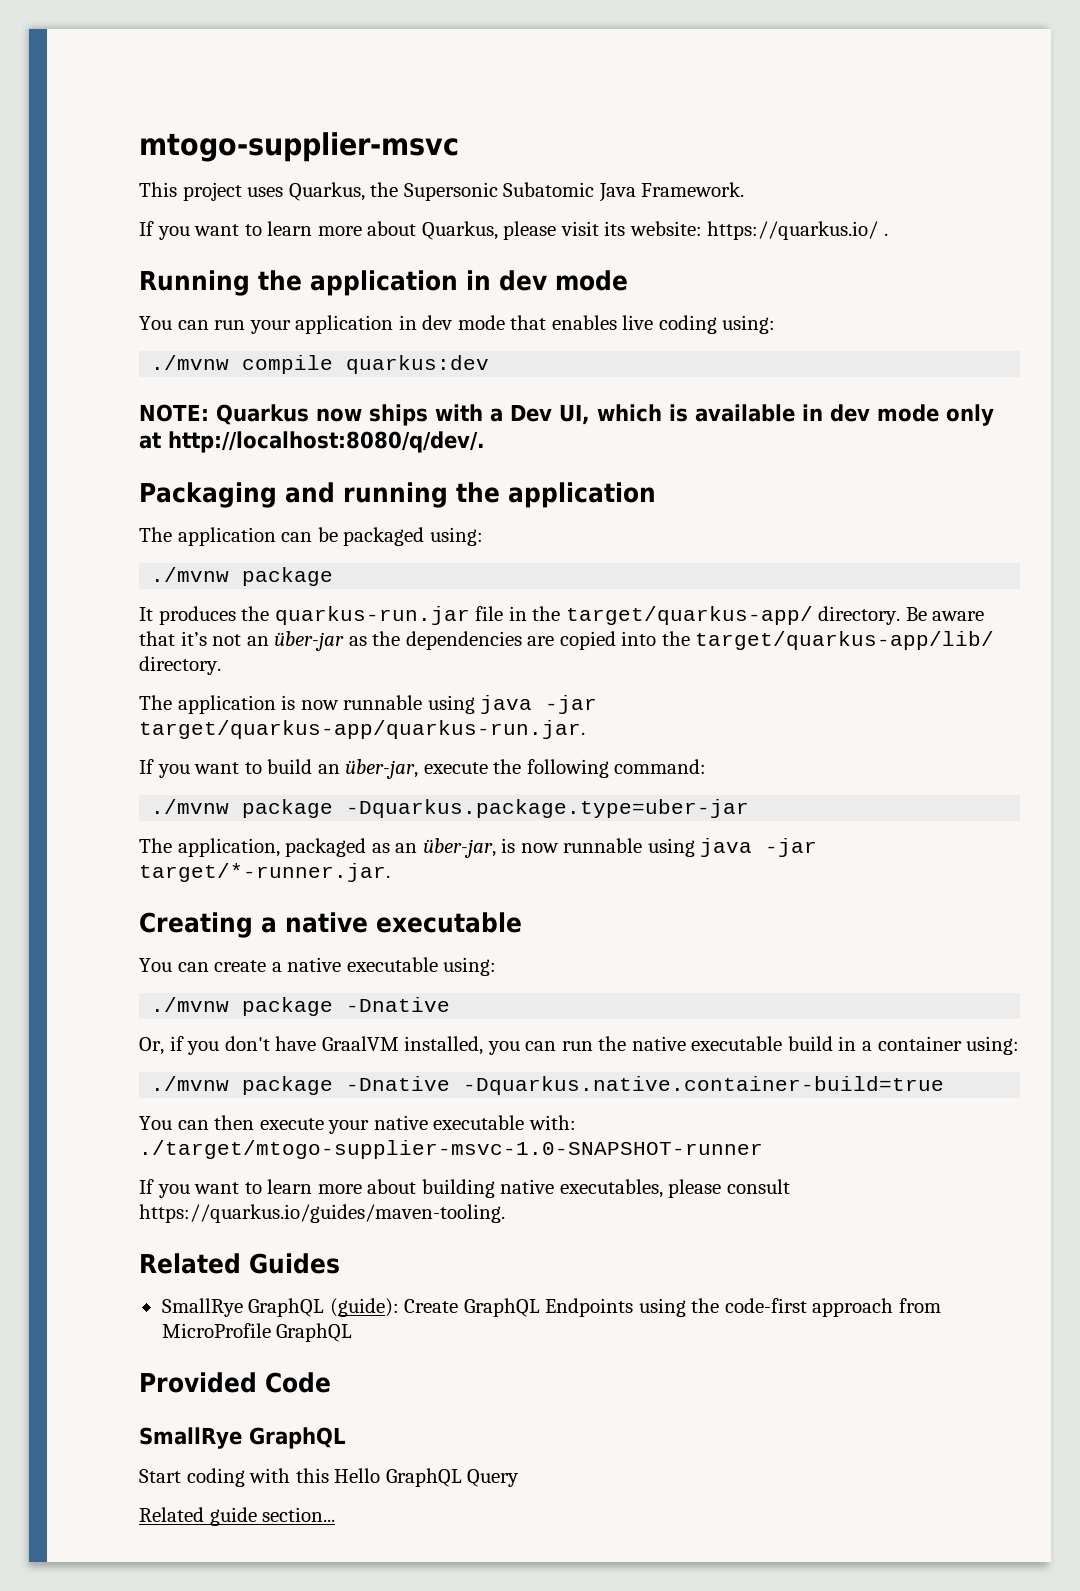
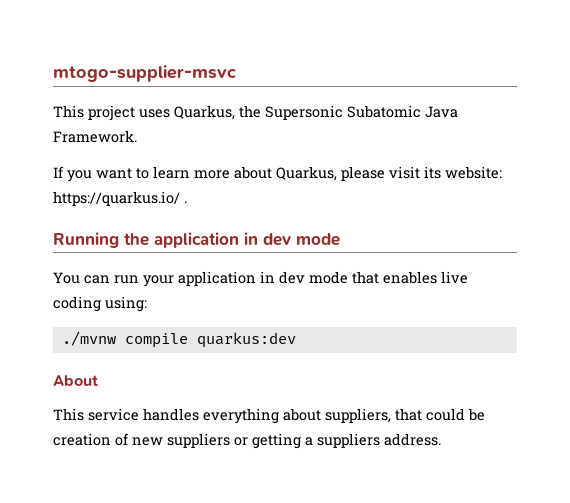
[139,404,994,426] [139,431,485,453] [139,482,656,508] [139,527,483,546] [151,567,334,586] [139,606,985,625] [139,631,995,651] [139,656,221,675] [139,695,598,714] [139,720,585,739] [139,759,707,779] [151,799,750,818] [139,838,818,858] [139,863,390,882] [139,912,522,938] [139,957,497,976] [151,997,451,1016] [139,1036,1020,1055] [151,1076,945,1095] [139,1115,576,1134] [139,1140,763,1159] [139,1179,790,1198] [139,1204,505,1223] [139,1253,340,1274] [161,1298,941,1317] [161,1323,353,1342] [139,1372,331,1393] [139,1427,346,1449] [139,1468,520,1487] [139,1507,336,1526] NOTE: Quarkus now ships with a Dev UI, which is available in dev mode only at http://localhost:8080/q/dev/. // Packaging and running the application // The application can be packaged using: // ./mvnw package // It produces the quarkus-run.jar file in the target/quarkus-app/ directory. Be aware that it’s not an über-jar as the dependencies are copied into the target/quarkus-app/lib/ directory. // The application is now runnable using java -jar target/quarkus-app/quarkus-run.jar. // If you want to build an über-jar, execute the following command: // ./mvnw package -Dquarkus.package.type=uber-jar // The application, packaged as an über-jar, is now runnable using java -jar target/*-runner.jar. // Creating a native executable // You can create a native executable using: // ./mvnw package -Dnative // Or, if you don't have GraalVM installed, you can run the native executable build in a container using: // ./mvnw package -Dnative -Dquarkus.native.container-build=true // You can then execute your native executable with: ./target/mtogo-supplier-msvc-1.0-SNAPSHOT-runner // If you want to learn more about building native executables, please consult https://quarkus.io/guides/maven-tooling. // Related Guides // SmallRye GraphQL (guide): Create GraphQL Endpoints using the code-first approach from MicroProfile GraphQL // Provided Code // SmallRye GraphQL // Start coding with this Hello GraphQL Query // Related guide section... -> [53,375,98,386] [53,408,485,424] [53,433,441,449] About // This service handles everything about suppliers, that could be creation of new suppliers or getting a suppliers address.

